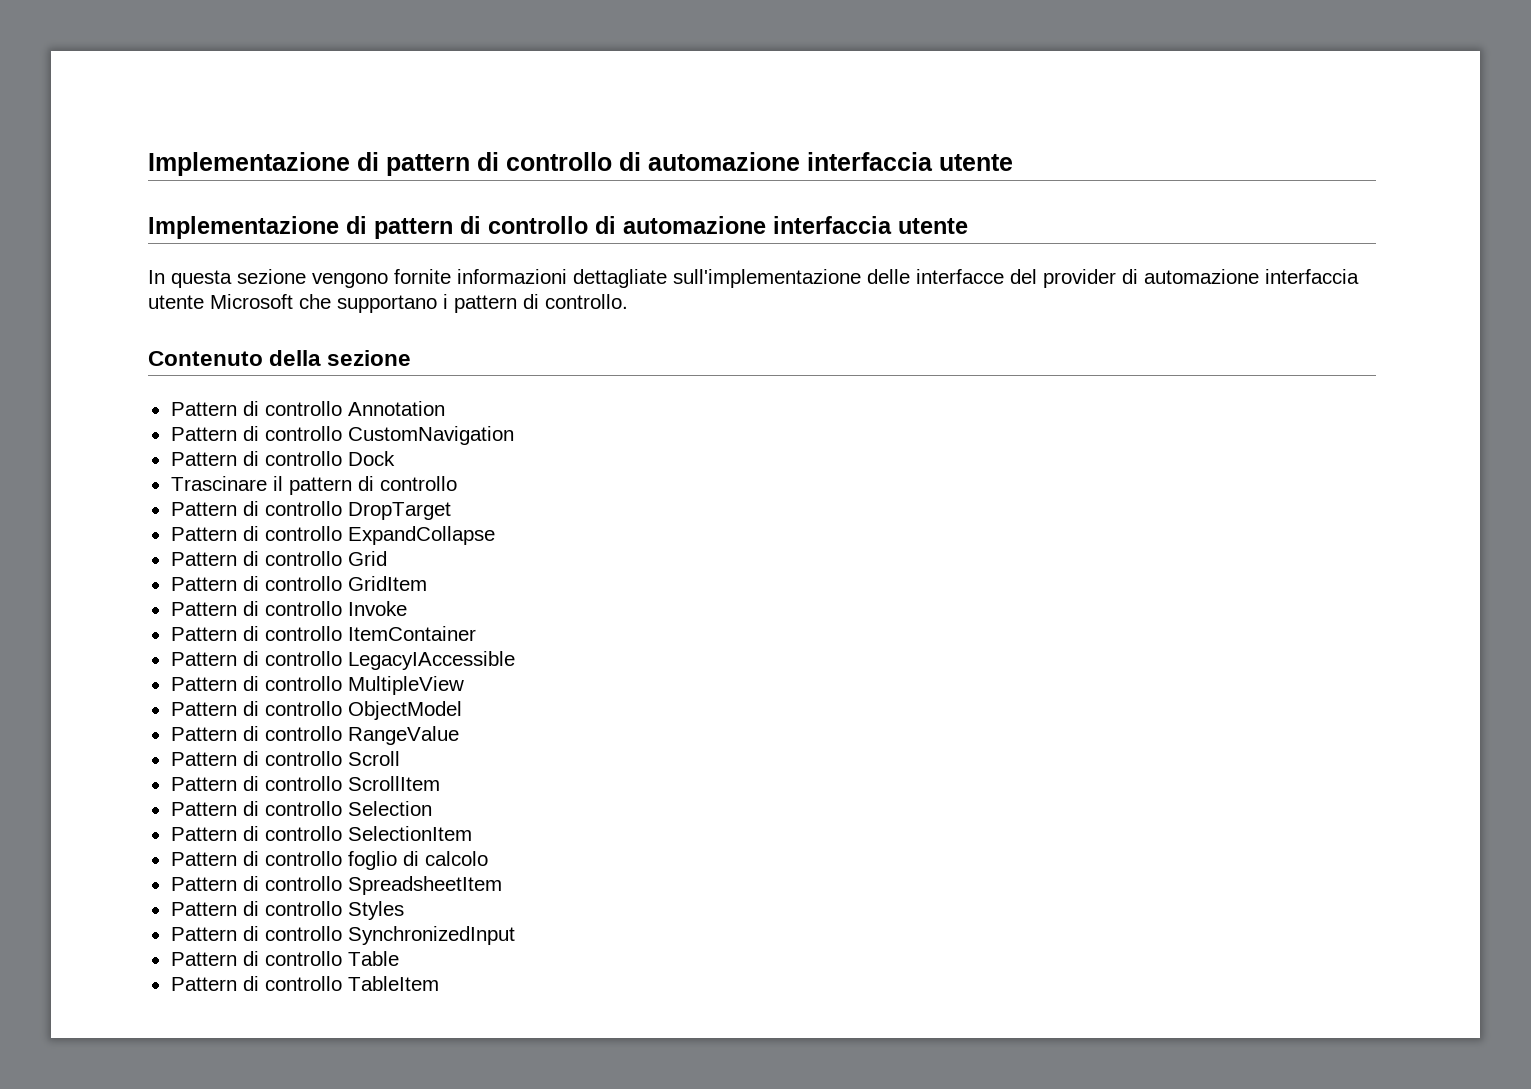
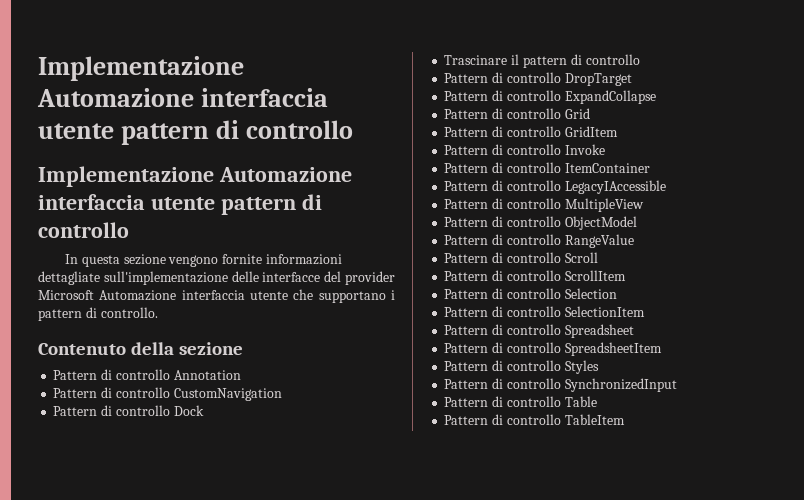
[148,152,1013,176] [148,216,968,239] Implementazione di pattern di controllo di automazione interfaccia utente // Implementazione di pattern di controllo di automazione interfaccia utente -> [38,56,244,81] [37,88,328,107] [38,120,353,145] [38,166,352,187] [38,194,322,215] [38,222,129,238] Implementazione Automazione interfaccia utente pattern di controllo // Implementazione Automazione interfaccia utente pattern di controllo
[1122,269,1359,284] [148,294,293,309] di automazione interfaccia utente Microsoft -> [38,290,288,301] Microsoft Automazione interfaccia utente
[347,851,488,870] foglio di calcolo -> [564,324,634,338] Spreadsheet

